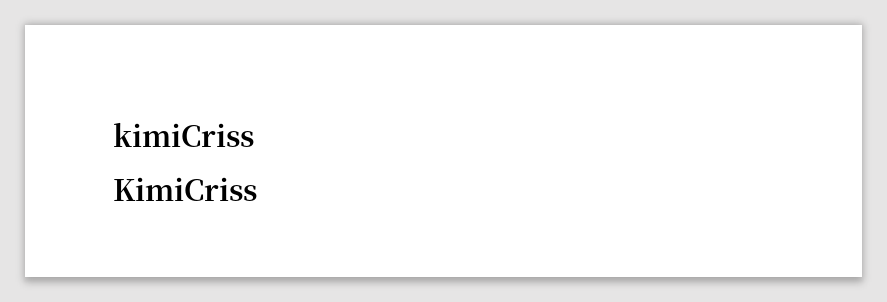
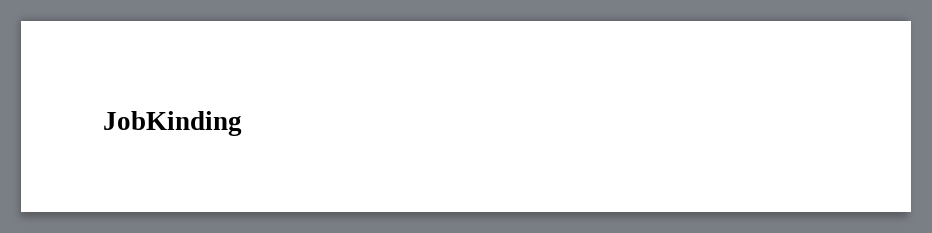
[113,122,254,147] [113,177,257,201] kimiCriss // KimiCriss -> [103,111,242,136] JobKinding

